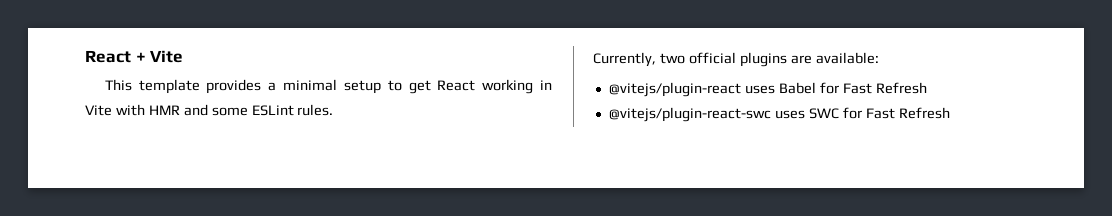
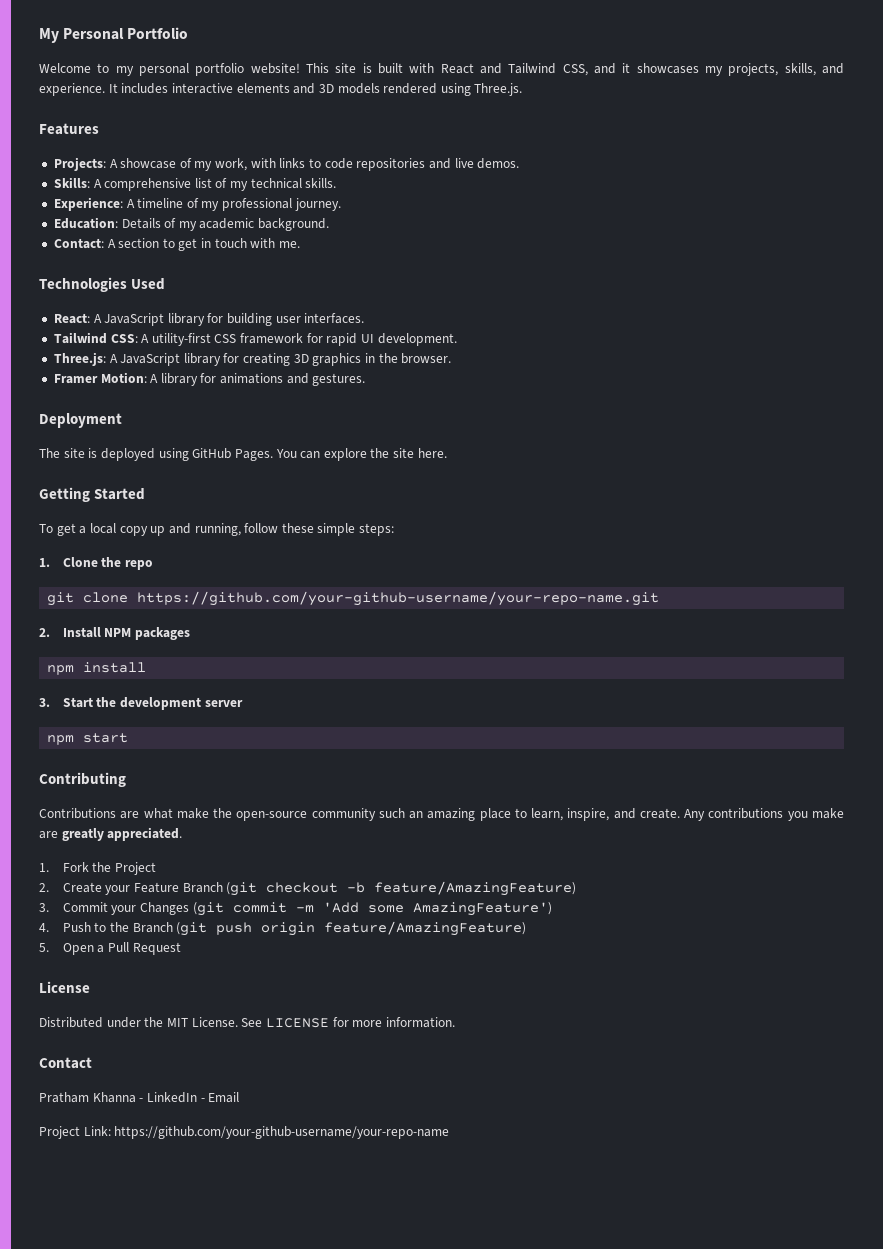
[85,50,184,63] [104,79,552,94] [85,104,334,116] [593,52,879,67] [608,82,927,97] [608,107,950,122] React + Vite // This template provides a minimal setup to get React working in Vite with HMR and some ESLint rules. // Currently, two official plugins are available: // @vitejs/plugin-react uses Babel for Fast Refresh // @vitejs/plugin-react-swc uses SWC for Fast Refresh -> [39,27,189,43] [39,63,845,76] [39,83,523,96] [39,123,99,135] [53,157,520,171] [53,177,337,191] [53,197,341,211] [53,217,330,231] [53,238,301,251] [39,277,166,292] [53,313,365,326] [53,332,457,346] [53,352,452,366] [53,372,366,386] [39,413,122,428] [39,448,447,461] [39,487,146,502] [39,523,395,536] [39,557,154,570] [47,591,660,606] [39,627,191,640] [47,662,147,675] [39,697,243,710] [47,733,129,745] [39,772,126,787] [39,808,845,821] [39,827,183,841] [39,862,157,875] [39,881,577,896] [39,902,552,916] [39,921,527,936] [39,942,181,955] [39,981,90,993] [39,1017,455,1028] [39,1057,92,1069] [39,1092,240,1103] [39,1126,450,1139] My Personal Portfolio // Welcome to my personal portfolio website! This site is built with React and Tailwind CSS, and it showcases my projects, skills, and experience. It includes interactive elements and 3D models rendered using Three.js. // Features // Projects: A showcase of my work, with links to code repositories and live demos. // Skills: A comprehensive list of my technical skills. // Experience: A timeline of my professional journey. // Education: Details of my academic background. // Contact: A section to get in touch with me. // Technologies Used // React: A JavaScript library for building user interfaces. // Tailwind CSS: A utility-first CSS framework for rapid UI development. // Three.js: A JavaScript library for creating 3D graphics in the browser. // Framer Motion: A library for animations and gestures. // Deployment // The site is deployed using GitHub Pages. You can explore the site here. // Getting Started // To get a local copy up and running, follow these simple steps: // 1. Clone the repo // git clone https://github.com/your-github-username/your-repo-name.git // 2. Install NPM packages // npm install // 3. Start the development server // npm start // Contributing // Contributions are what make the open-source community such an amazing place to learn, inspire, and create. Any contributions you make are greatly appreciated. // 1. Fork the Project // 2. Create your Feature Branch (git checkout -b feature/AmazingFeature) // 3. Commit your Changes (git commit -m 'Add some AmazingFeature') // 4. Push to the Branch (git push origin feature/AmazingFeature) // 5. Open a Pull Request // License // Distributed under the MIT License. See LICENSE for more information. // Contact // Pratham Khanna - LinkedIn - Email // Project Link: https://github.com/your-github-username/your-repo-name

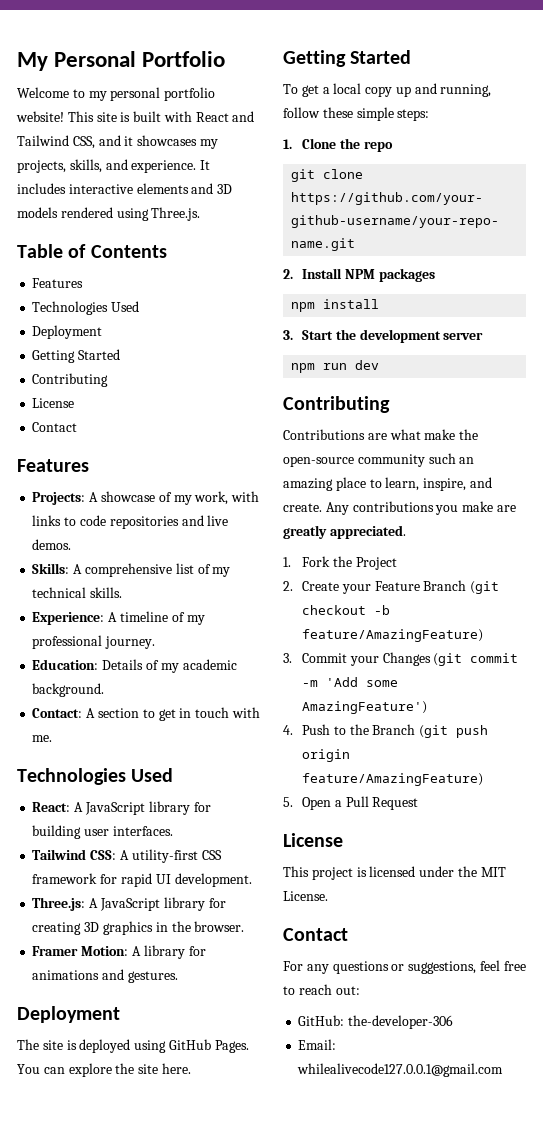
(523, 89) none -> [17,244,167,258] [32,278,84,288] [32,301,140,315] [32,325,103,339] [32,349,121,363] [32,373,109,387] [32,398,75,408] [32,422,78,432] // Table of Contents // Features // Technologies Used // Deployment // Getting Started // Contributing // License // Contact
[83,733,129,743] start -> [323,360,380,370] run dev
[39,1017,103,1028] Distributed -> [283,866,416,880] This project is licensed
[241,1017,455,1028] [39,1057,92,1069] [39,1092,240,1103] [39,1126,450,1139] See LICENSE for more information. // Contact // Pratham Khanna - LinkedIn - Email // Project Link: https://github.com/your-github-username/your-repo-name -> [283,928,348,941] [283,960,526,974] [283,984,360,995] [298,1015,454,1029] [298,1039,337,1050] [297,1063,504,1077] // Contact // For any questions or suggestions, feel free to reach out: // GitHub: the-developer-306 // Email: whilealivecode127.0.0.1@gmail.com

